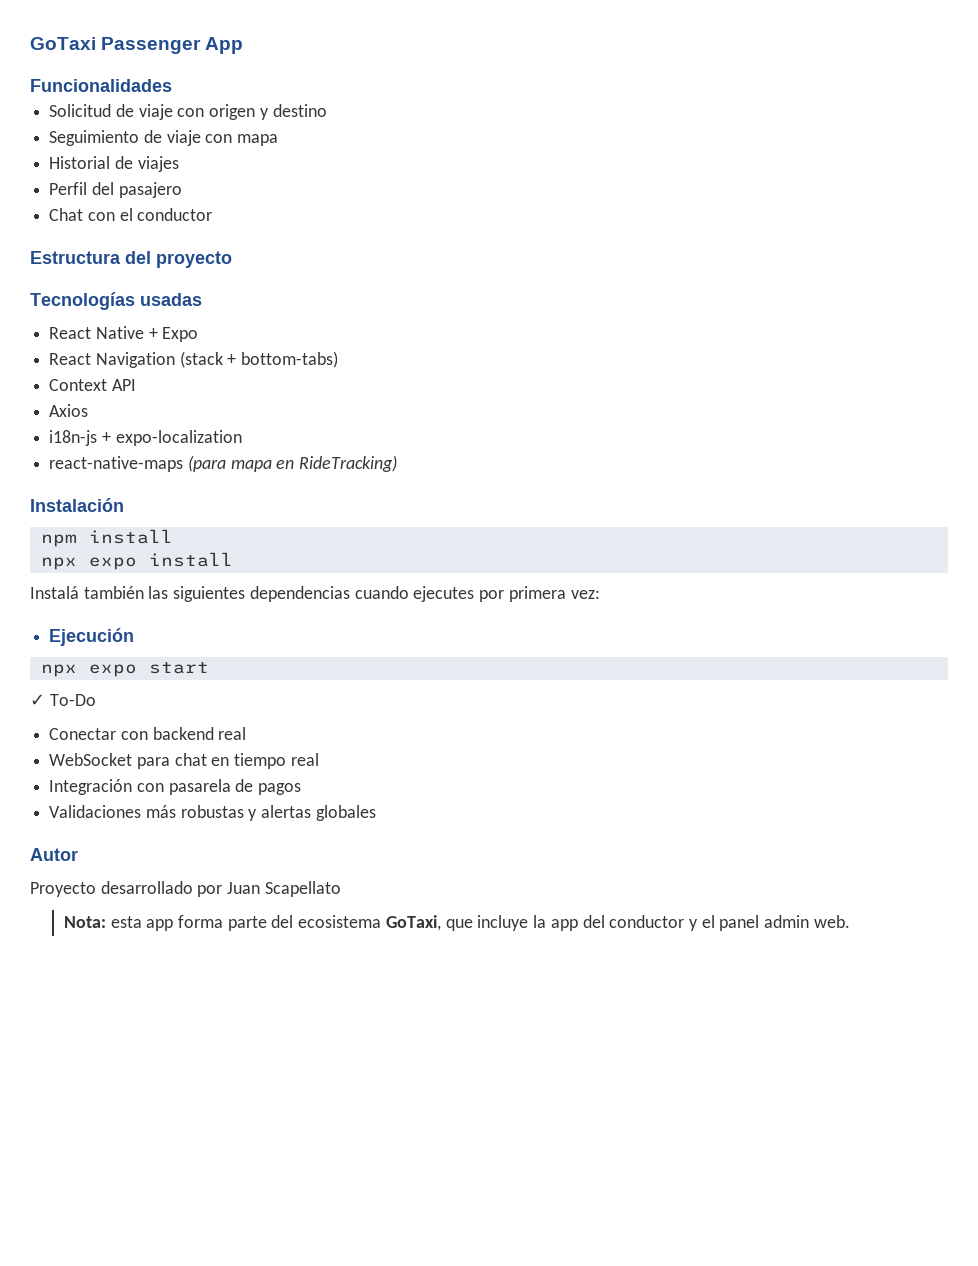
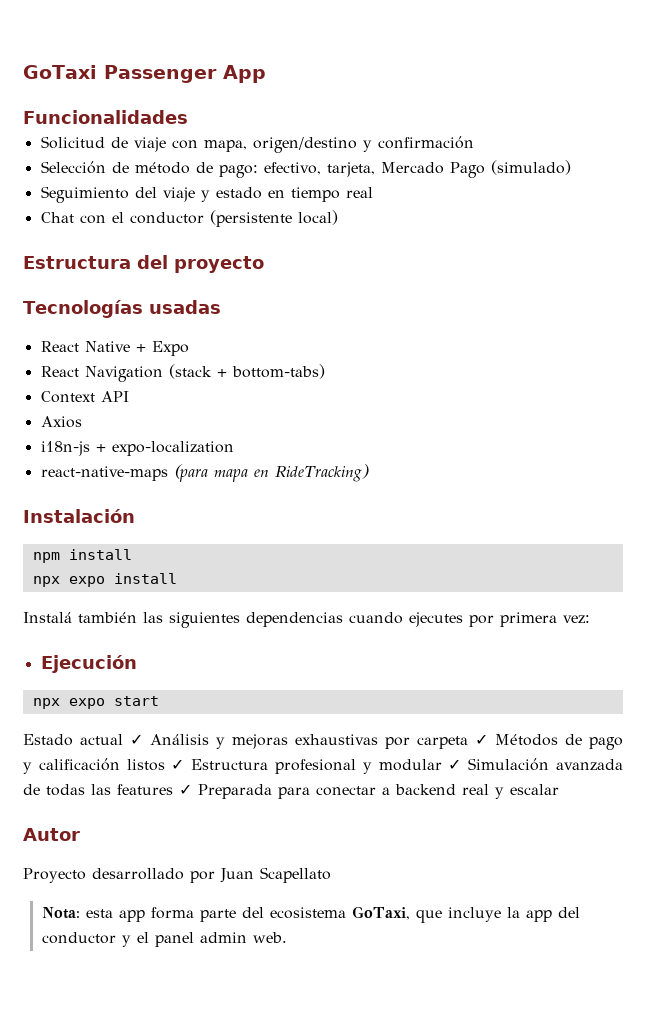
[209,104,327,120] [49,130,279,146] [49,156,179,172] [49,182,182,198] origen y destino // Seguimiento de viaje con mapa // Historial de viajes // Perfil del pasajero -> [203,136,474,153] [40,160,571,178] [40,186,373,203] mapa, origen/destino y confirmación // Selección de método de pago: efectivo, tarjeta, Mercado Pago (simulado) // Seguimiento del viaje y estado en tiempo real
(213, 214) none -> [209,210,338,227] (persistente local)
[30,694,96,706] [49,727,247,740] [49,753,319,769] [49,779,302,795] [49,805,376,821] ✓ To-Do // Conectar con backend real // WebSocket para chat en tiempo real // Integración con pasarela de pagos // Validaciones más robustas y alertas globales -> [23,734,623,750] [23,758,623,774] [23,784,559,799] Estado actual ✓ Análisis y mejoras exhaustivas por carpeta ✓ Métodos de pago y calificación listos ✓ Estructura profesional y modular ✓ Simulación avanzada de todas las features ✓ Preparada para conectar a backend real y escalar

